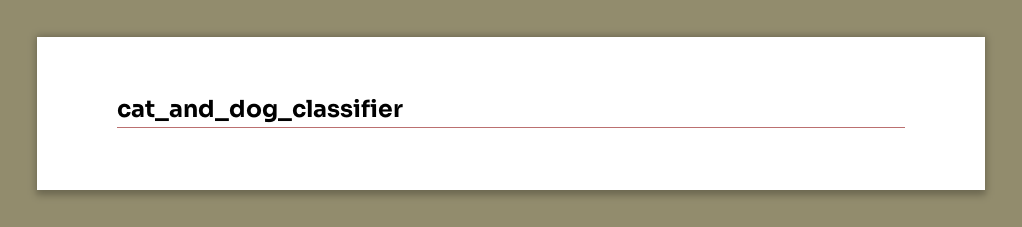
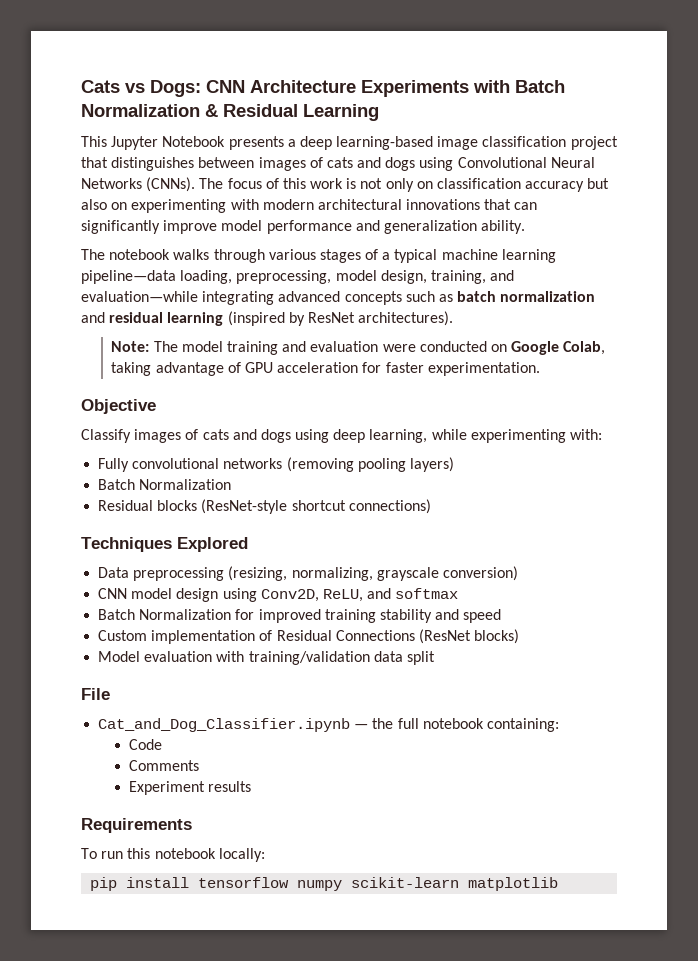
[117,98,403,123] cat_and_dog_classifier -> [81,80,565,97] [81,104,379,121] [81,136,618,150] [81,157,595,171] [81,177,610,192] [81,199,538,213] [81,220,526,234] [81,249,556,263] [81,270,515,284] [81,291,596,305] [81,311,454,326] [111,341,606,355] [111,362,540,376] [81,399,156,414] [81,429,603,443] [98,457,454,472] [98,479,232,490] [98,499,431,514] [81,537,248,552] [98,566,518,581] [98,588,459,602] [98,609,502,623] [98,629,520,644] [98,651,435,665] [81,688,110,700] [98,718,559,732] [128,739,162,750] [128,760,199,771] [128,781,251,795] [81,818,192,833] [81,848,265,862] [90,877,559,891] Cats vs Dogs: CNN Architecture Experiments with Batch Normalization & Residual Learning // This Jupyter Notebook presents a deep learning-based image classification project that distinguishes between images of cats and dogs using Convolutional Neural Networks (CNNs). The focus of this work is not only on classification accuracy but also on experimenting with modern architectural innovations that can significantly improve model performance and generalization ability. // The notebook walks through various stages of a typical machine learning pipeline—data loading, preprocessing, model design, training, and evaluation—while integrating advanced concepts such as batch normalization and residual learning (inspired by ResNet architectures). // Note: The model training and evaluation were conducted on Google Colab, taking advantage of GPU acceleration for faster experimentation. // Objective // Classify images of cats and dogs using deep learning, while experimenting with: // Fully convolutional networks (removing pooling layers) // Batch Normalization // Residual blocks (ResNet-style shortcut connections) // Techniques Explored // Data preprocessing (resizing, normalizing, grayscale conversion) // CNN model design using Conv2D, ReLU, and softmax // Batch Normalization for improved training stability and speed // Custom implementation of Residual Connections (ResNet blocks) // Model evaluation with training/validation data split // File // Cat_and_Dog_Classifier.ipynb — the full notebook containing: // Code // Comments // Experiment results // Requirements // To run this notebook locally: // pip install tensorflow numpy scikit-learn matplotlib

